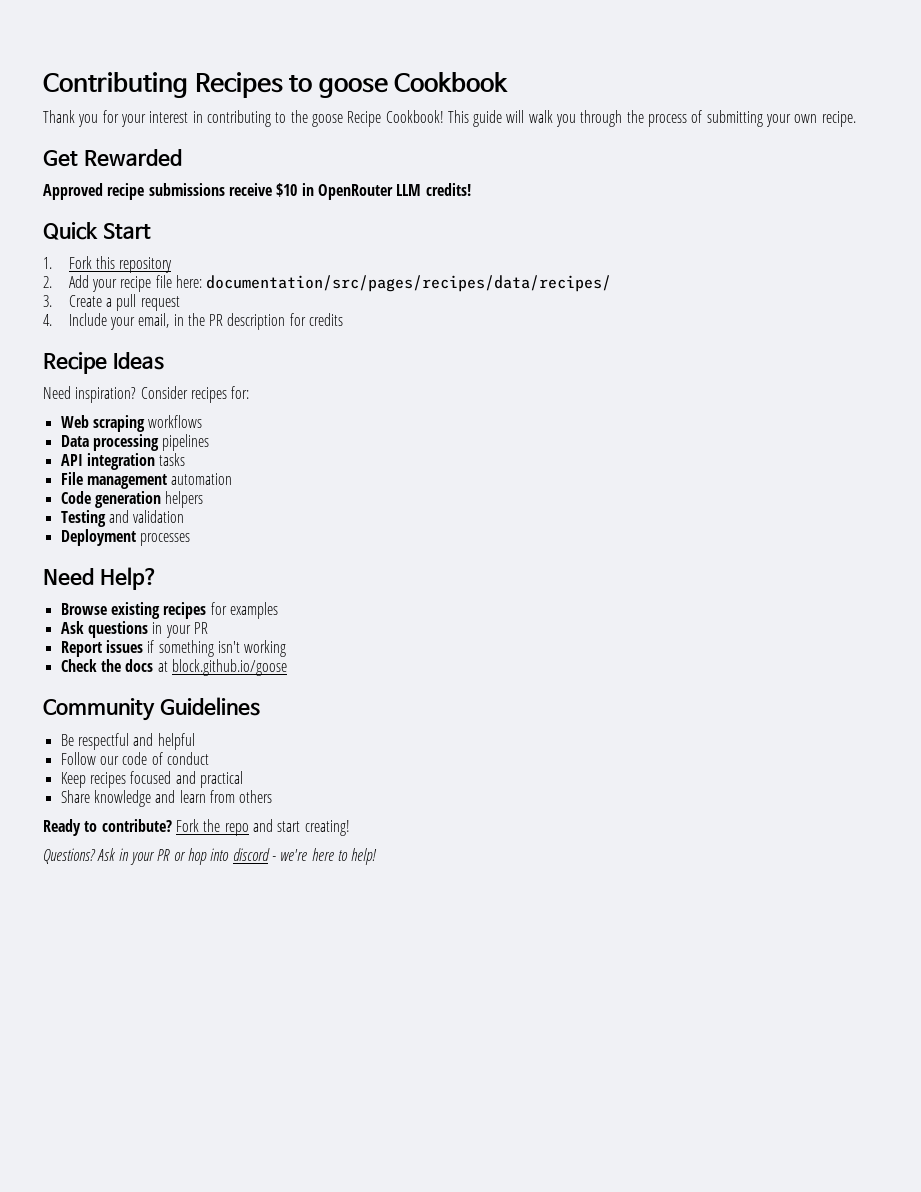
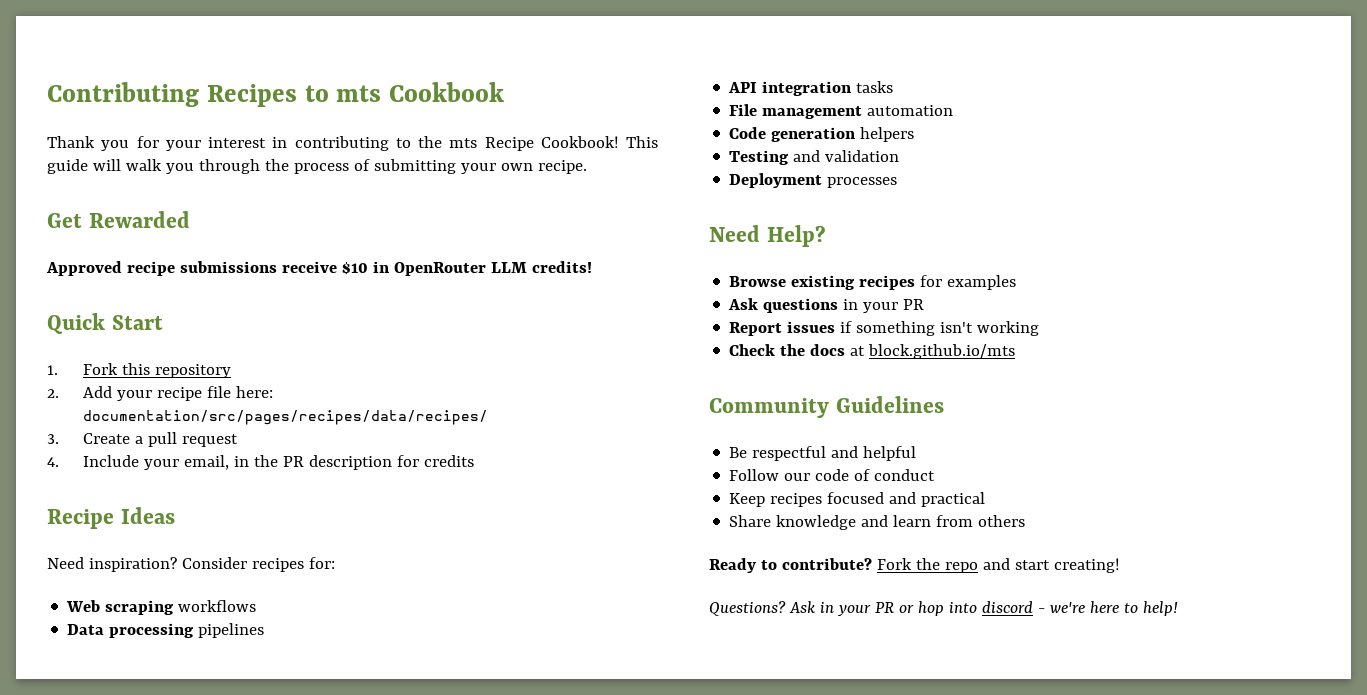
[318,78,388,98] goose -> [336,85,382,102] mts
[311,114,343,127] goose -> [449,138,478,148] mts
[171,659,287,676] block.github.io/goose -> [868,344,1016,359] block.github.io/mts

